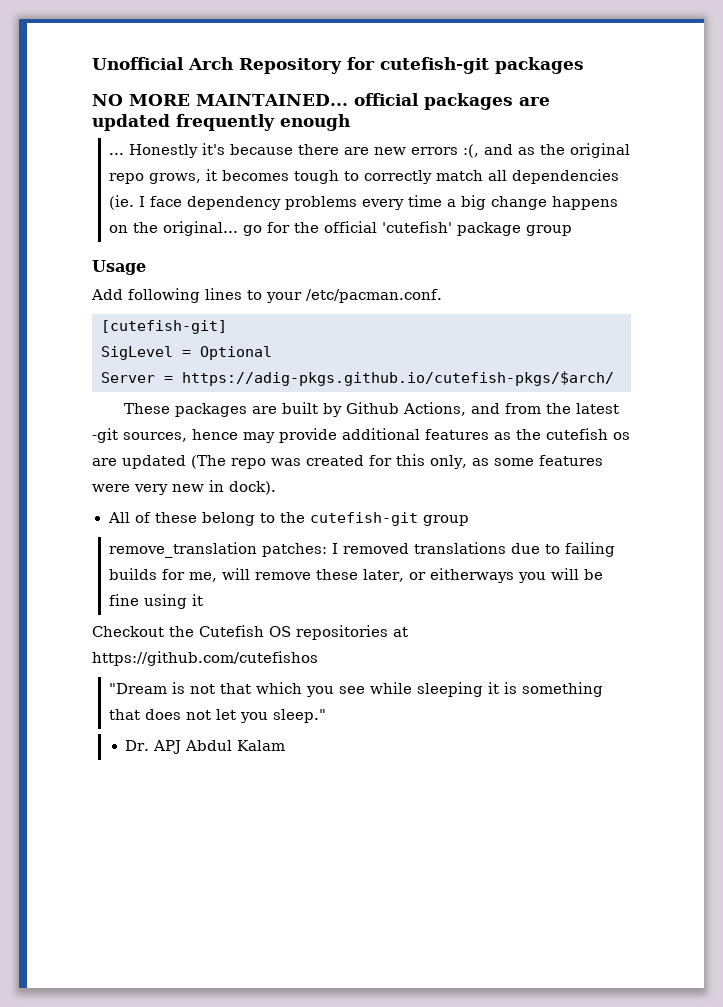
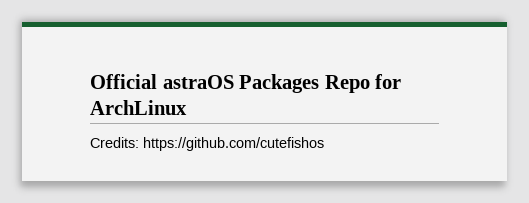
[92,57,584,74] [92,93,550,110] [92,114,350,131] [108,143,630,158] [108,169,619,184] [108,195,618,210] [108,221,572,236] [92,260,146,275] [91,288,442,303] [101,320,227,334] [101,346,272,360] [101,371,614,386] [123,402,619,417] [92,428,630,443] [92,454,603,469] [92,480,276,495] [107,512,469,526] [108,542,615,558] [108,568,603,583] [108,594,203,609] [92,625,408,640] [92,651,318,666] [108,682,603,697] [108,709,326,723] [125,740,286,754] Unofficial Arch Repository for cutefish-git packages // NO MORE MAINTAINED... official packages are updated frequently enough // ... Honestly it's because there are new errors :(, and as the original repo grows, it becomes tough to correctly match all dependencies (ie. I face dependency problems every time a big change happens on the original... go for the official 'cutefish' package group // Usage // Add following lines to your /etc/pacman.conf. // [cutefish-git] // SigLevel = Optional // Server = https://adig-pkgs.github.io/cutefish-pkgs/$arch/ // These packages are built by Github Actions, and from the latest -git sources, hence may provide additional features as the cutefish os are updated (The repo was created for this only, as some features were very new in dock). // All of these belong to the cutefish-git group // remove_translation patches: I removed translations due to failing builds for me, will remove these later, or eitherways you will be fine using it // Checkout the Cutefish OS repositories at https://github.com/cutefishos // "Dream is not that which you see while sleeping it is something that does not let you sleep." // Dr. APJ Abdul Kalam -> [90,74,402,93] [90,100,187,115] [90,137,324,151] Official astraOS Packages Repo for ArchLinux // Credits: https://github.com/cutefishos

